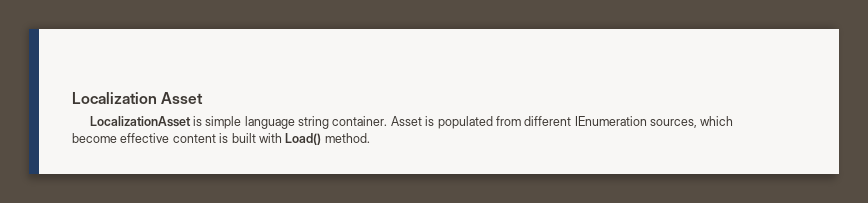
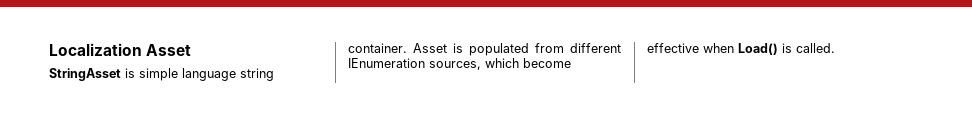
[89,116,191,127] LocalizationAsset -> [49,68,121,81] StringAsset
[172,133,370,145] content is built with Load() method. -> [703,43,835,55] when Load() is called.

